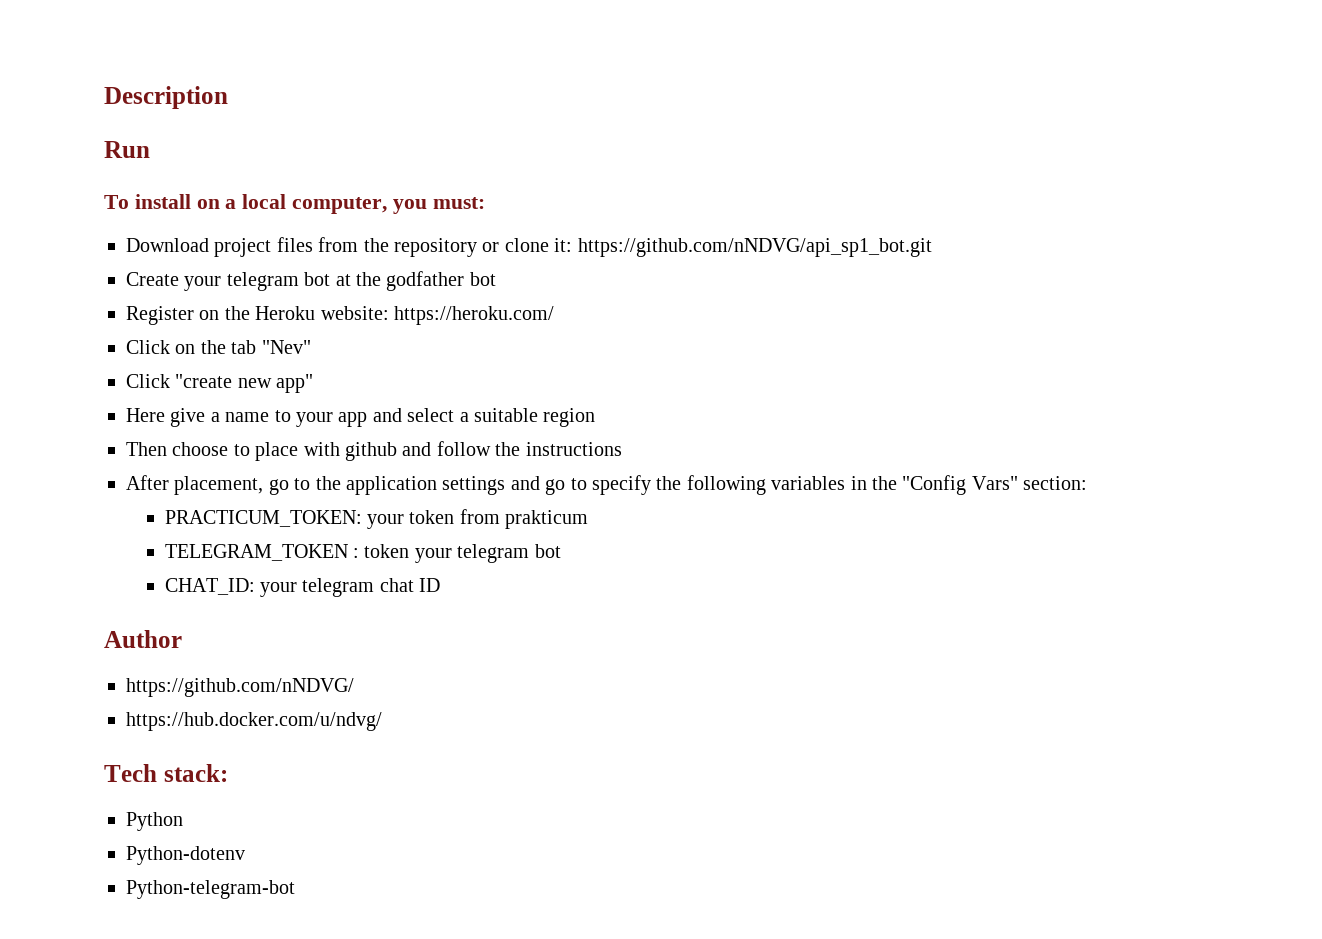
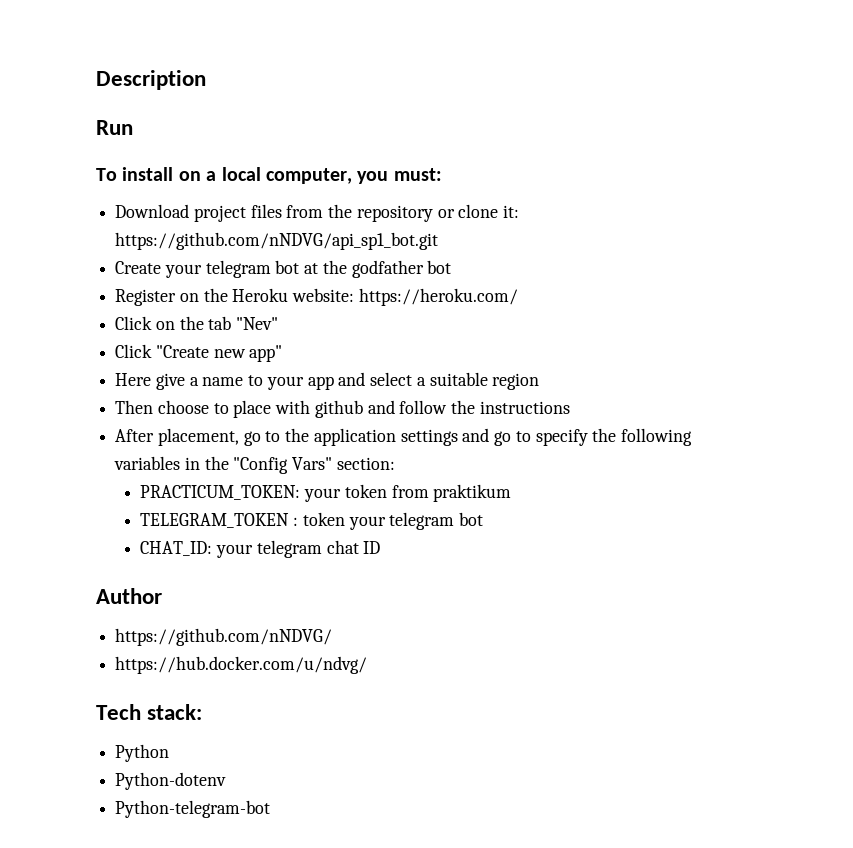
[175,374,233,388] "сreate -> [155,345,209,358] "Create
[505,510,589,529] prakticum -> [433,484,512,502] praktikum

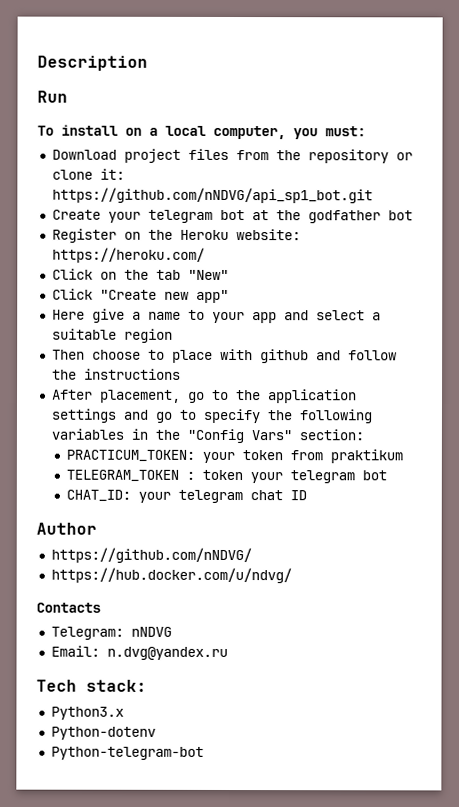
[236,317,279,330] "Nev" -> [187,269,229,280] "New"
(368, 665) none -> [36,602,101,613] [50,626,172,640] [50,645,228,660] // Contacts // Telegram: nNDVG // Email: n.dvg@yandex.ru
[115,744,170,762] Python -> [50,706,124,720] Python3.x

